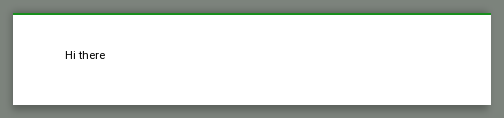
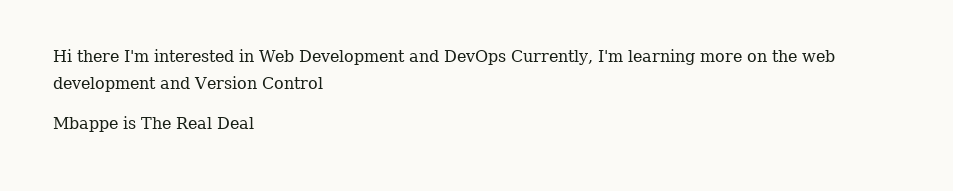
(106, 55) none -> [124,49,835,65] [53,76,323,92] [53,116,254,132] I'm interested in Web Development and DevOps Currently, I'm learning more on the web development and Version Control // Mbappe is The Real Deal

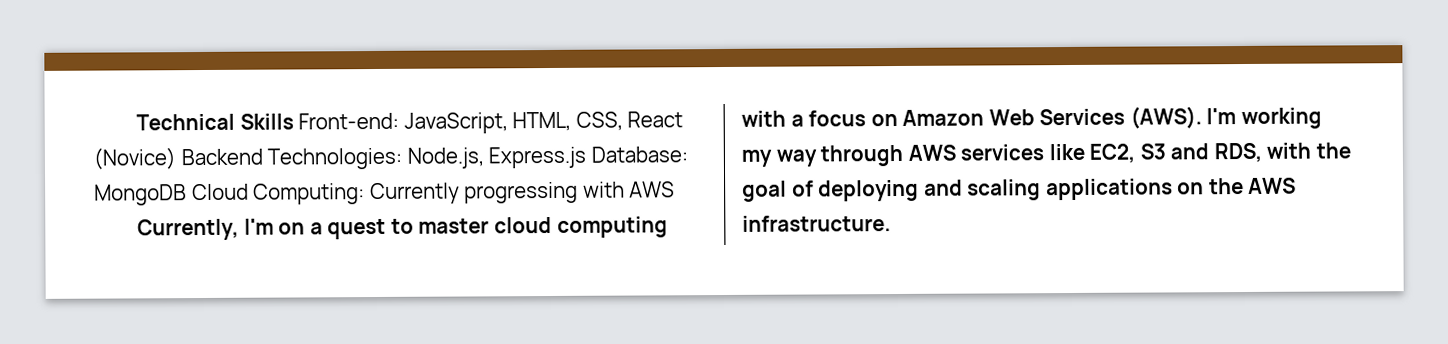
[53,49,835,65] [53,76,323,92] [53,116,254,132] Hi there I'm interested in Web Development and DevOps Currently, I'm learning more on the web development and Version Control // Mbappe is The Real Deal -> [136,111,684,134] [93,146,688,170] [94,181,676,206] [137,216,668,241] [741,106,1322,130] [741,142,1351,167] [742,177,1297,202] [742,215,891,232] Technical Skills Front-end: JavaScript, HTML, CSS, React (Novice) Backend Technologies: Node.js, Express.js Database: MongoDB Cloud Computing: Currently progressing with AWS // Currently, I'm on a quest to master cloud computing with a focus on Amazon Web Services (AWS). I'm working my way through AWS services like EC2, S3 and RDS, with the goal of deploying and scaling applications on the AWS infrastructure.

